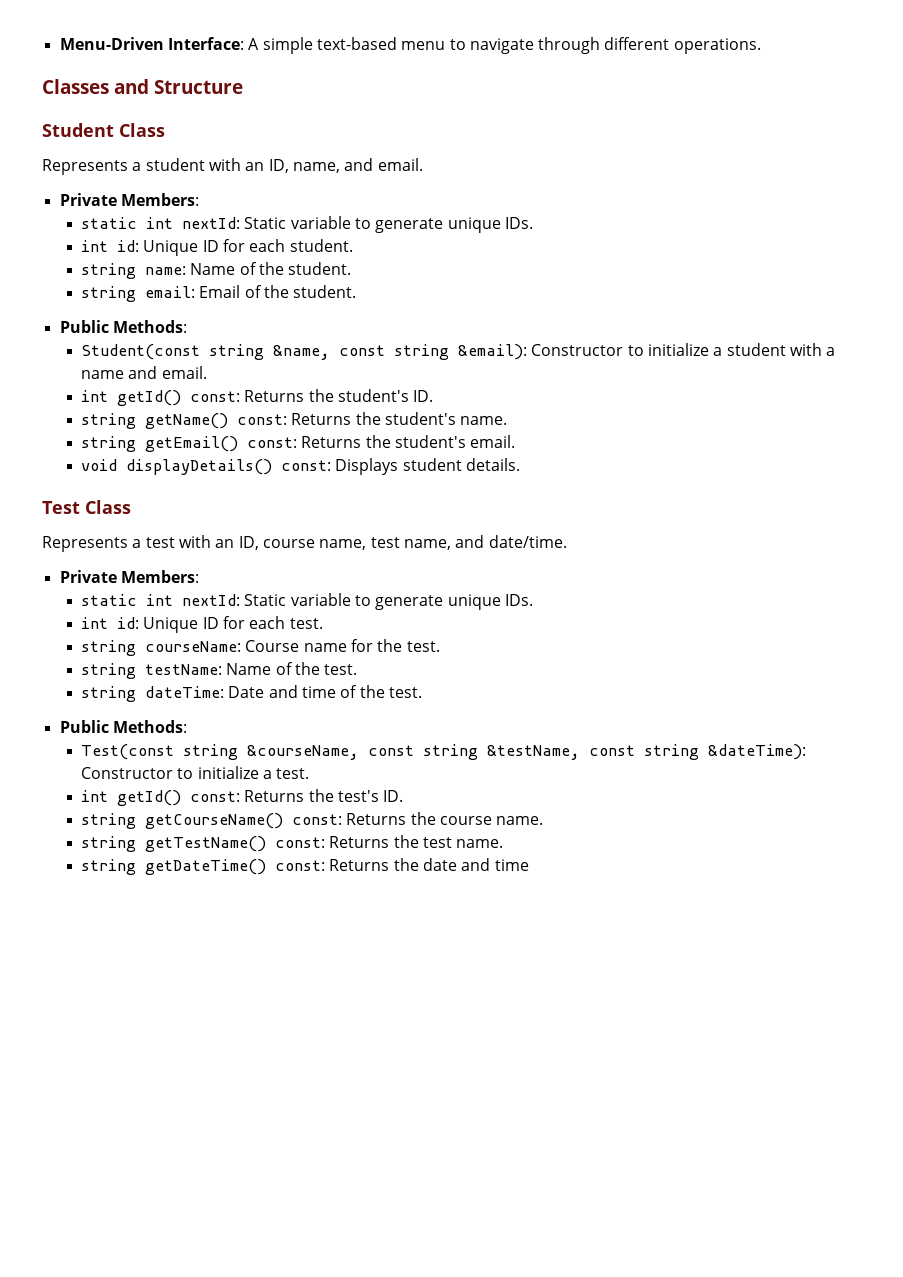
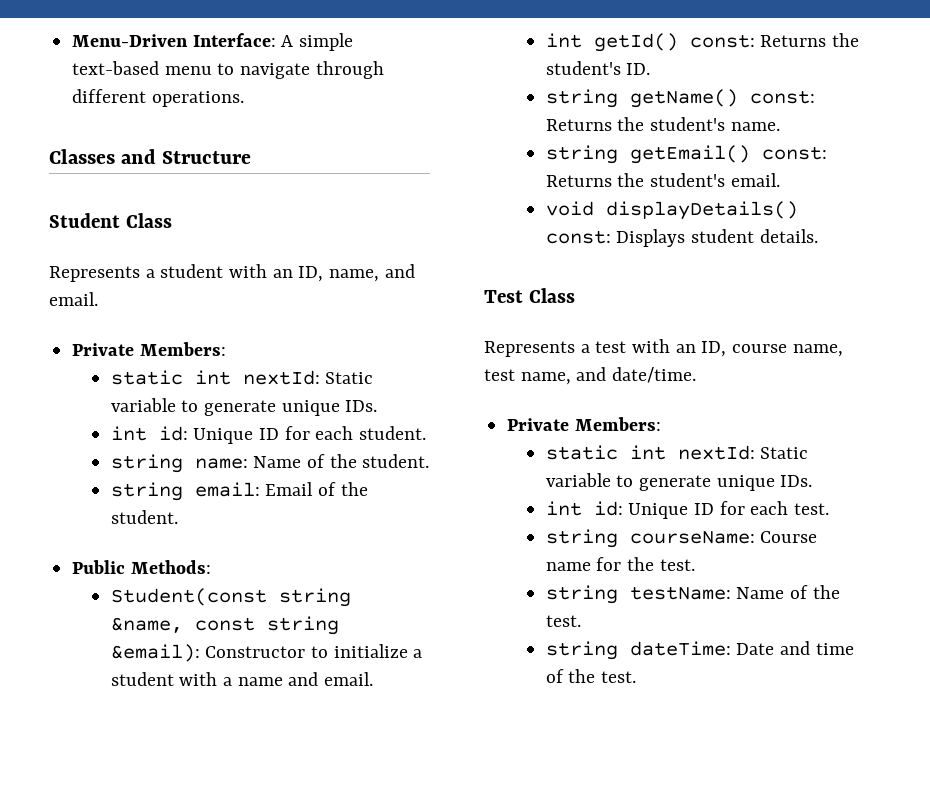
[59,720,187,733] [81,744,807,760] [81,766,310,779] [81,789,404,806] [81,812,544,829] [81,835,504,852] [81,858,529,875] // Public Methods: // Test(const string &courseName, const string &testName, const string &dateTime): Constructor to initialize a test. // int getId() const: Returns the test's ID. // string getCourseName() const: Returns the course name. // string getTestName() const: Returns the test name. // string getDateTime() const: Returns the date and time -> (637, 677) none

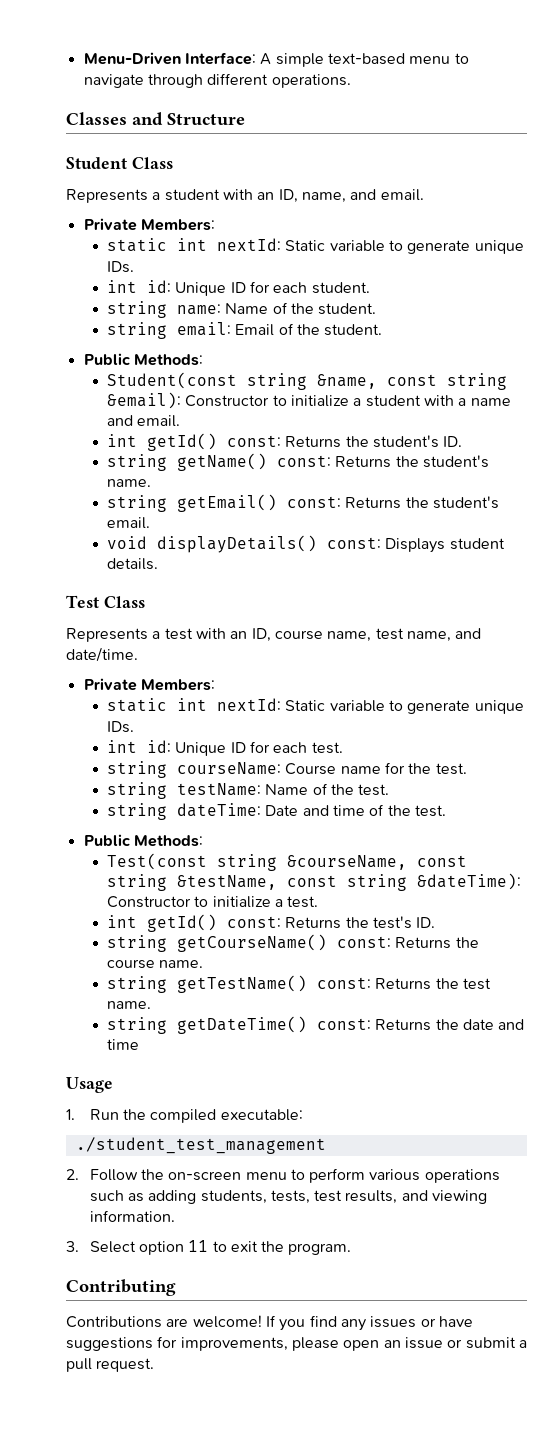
(637, 677) none -> [83,834,203,847] [107,853,468,871] [107,873,522,891] [107,896,319,908] [107,914,436,932] [107,934,479,952] [107,959,204,969] [107,975,492,993] [107,1001,152,1009] [107,1016,525,1034] [107,1039,140,1050] [66,1077,113,1093] [66,1109,303,1123] [75,1137,326,1154] [66,1168,500,1183] [89,1190,488,1204] [89,1210,175,1222] [66,1240,352,1255] [66,1279,176,1296] [66,1315,473,1331] [66,1336,527,1351] [66,1358,155,1372] // Public Methods: // Test(const string &courseName, const string &testName, const string &dateTime): Constructor to initialize a test. // int getId() const: Returns the test's ID. // string getCourseName() const: Returns the course name. // string getTestName() const: Returns the test name. // string getDateTime() const: Returns the date and time // Usage // 1. Run the compiled executable: // ./student_test_management // 2. Follow the on-screen menu to perform various operations such as adding students, tests, test results, and viewing information. // 3. Select option 11 to exit the program. // Contributing // Contributions are welcome! If you find any issues or have suggestions for improvements, please open an issue or submit a pull request.

